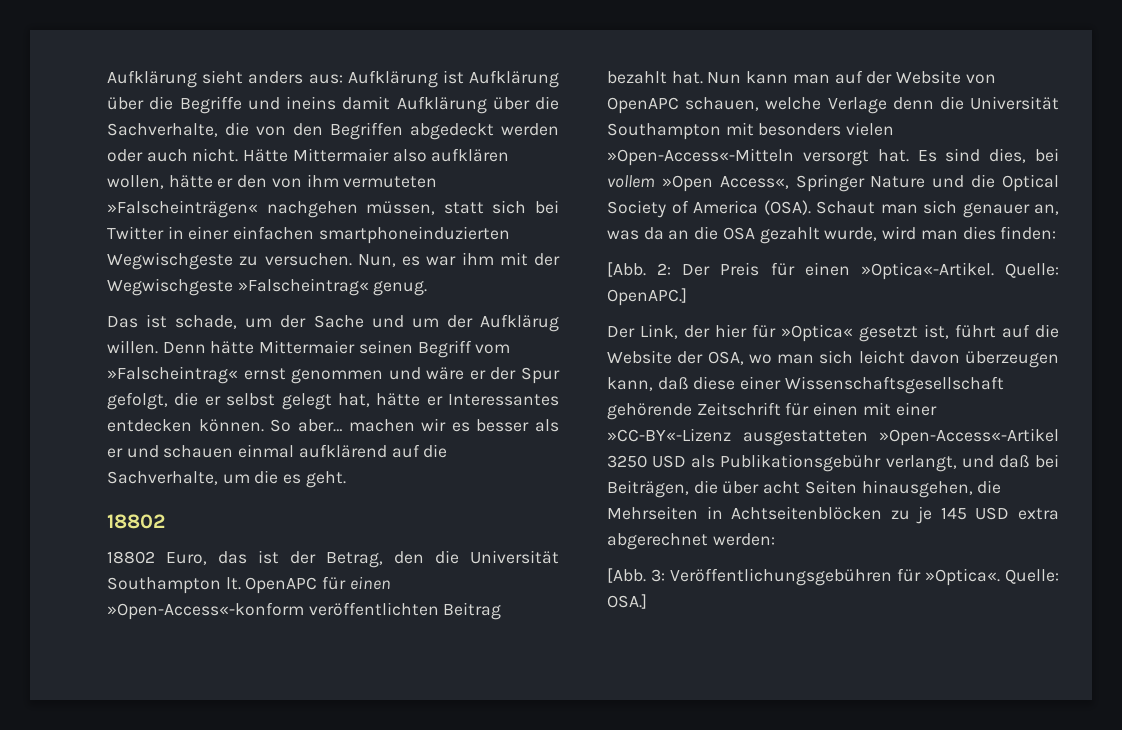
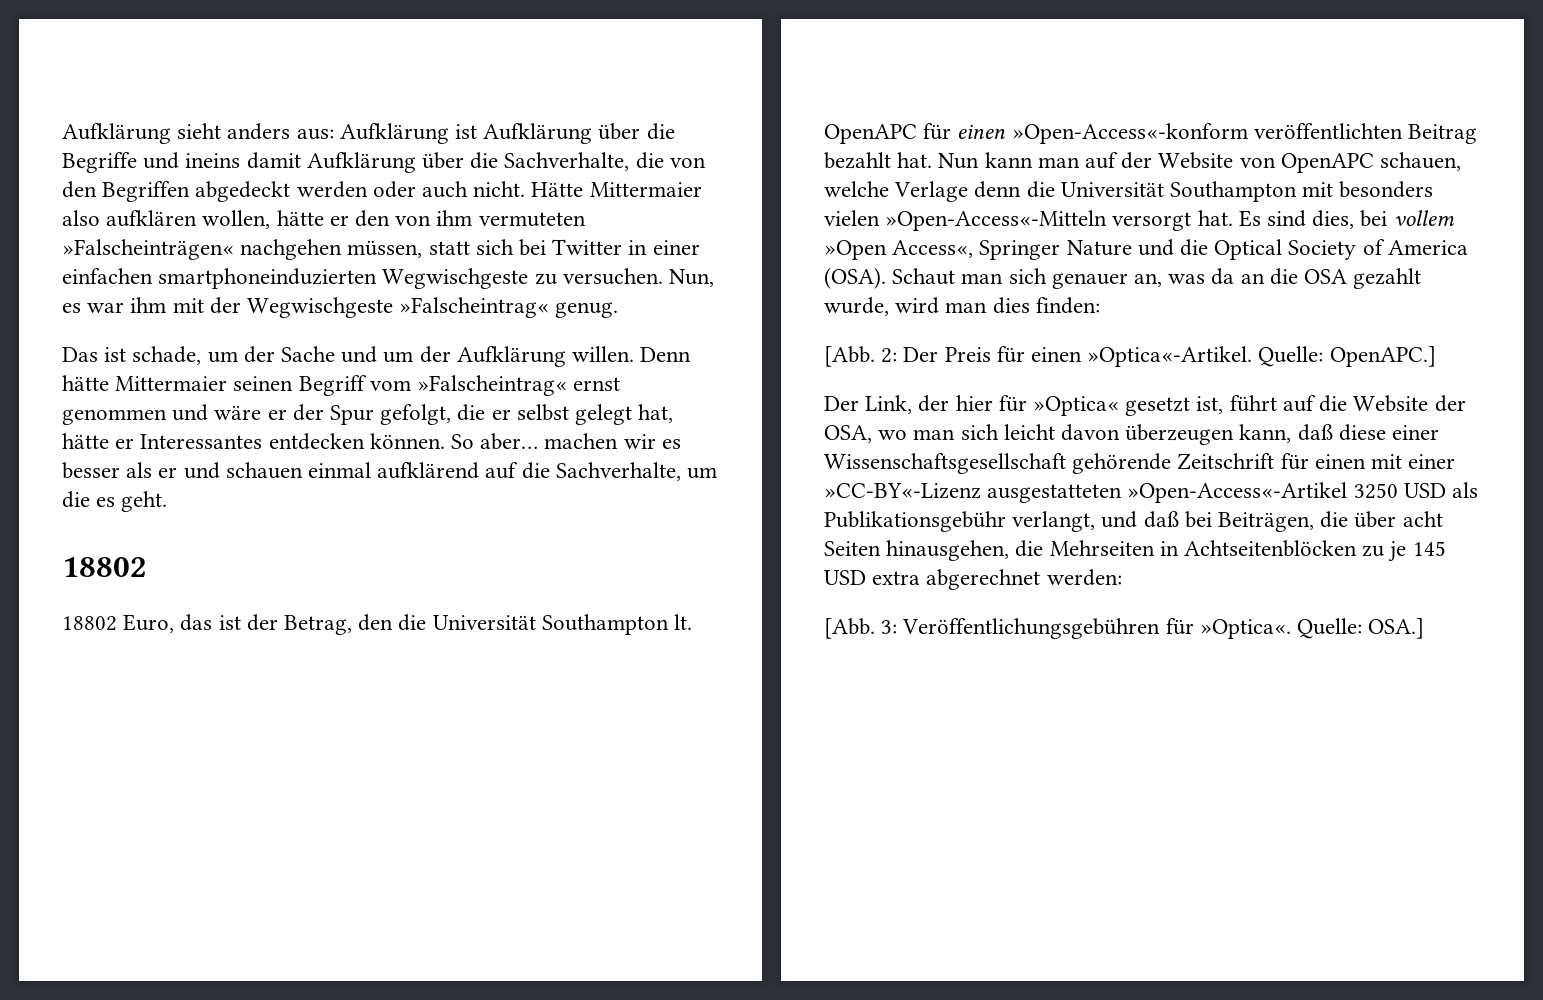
[479,314,559,332] Aufklärug -> [456,346,566,367] Aufklärung

